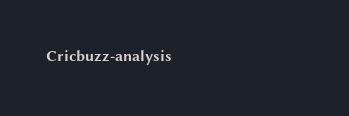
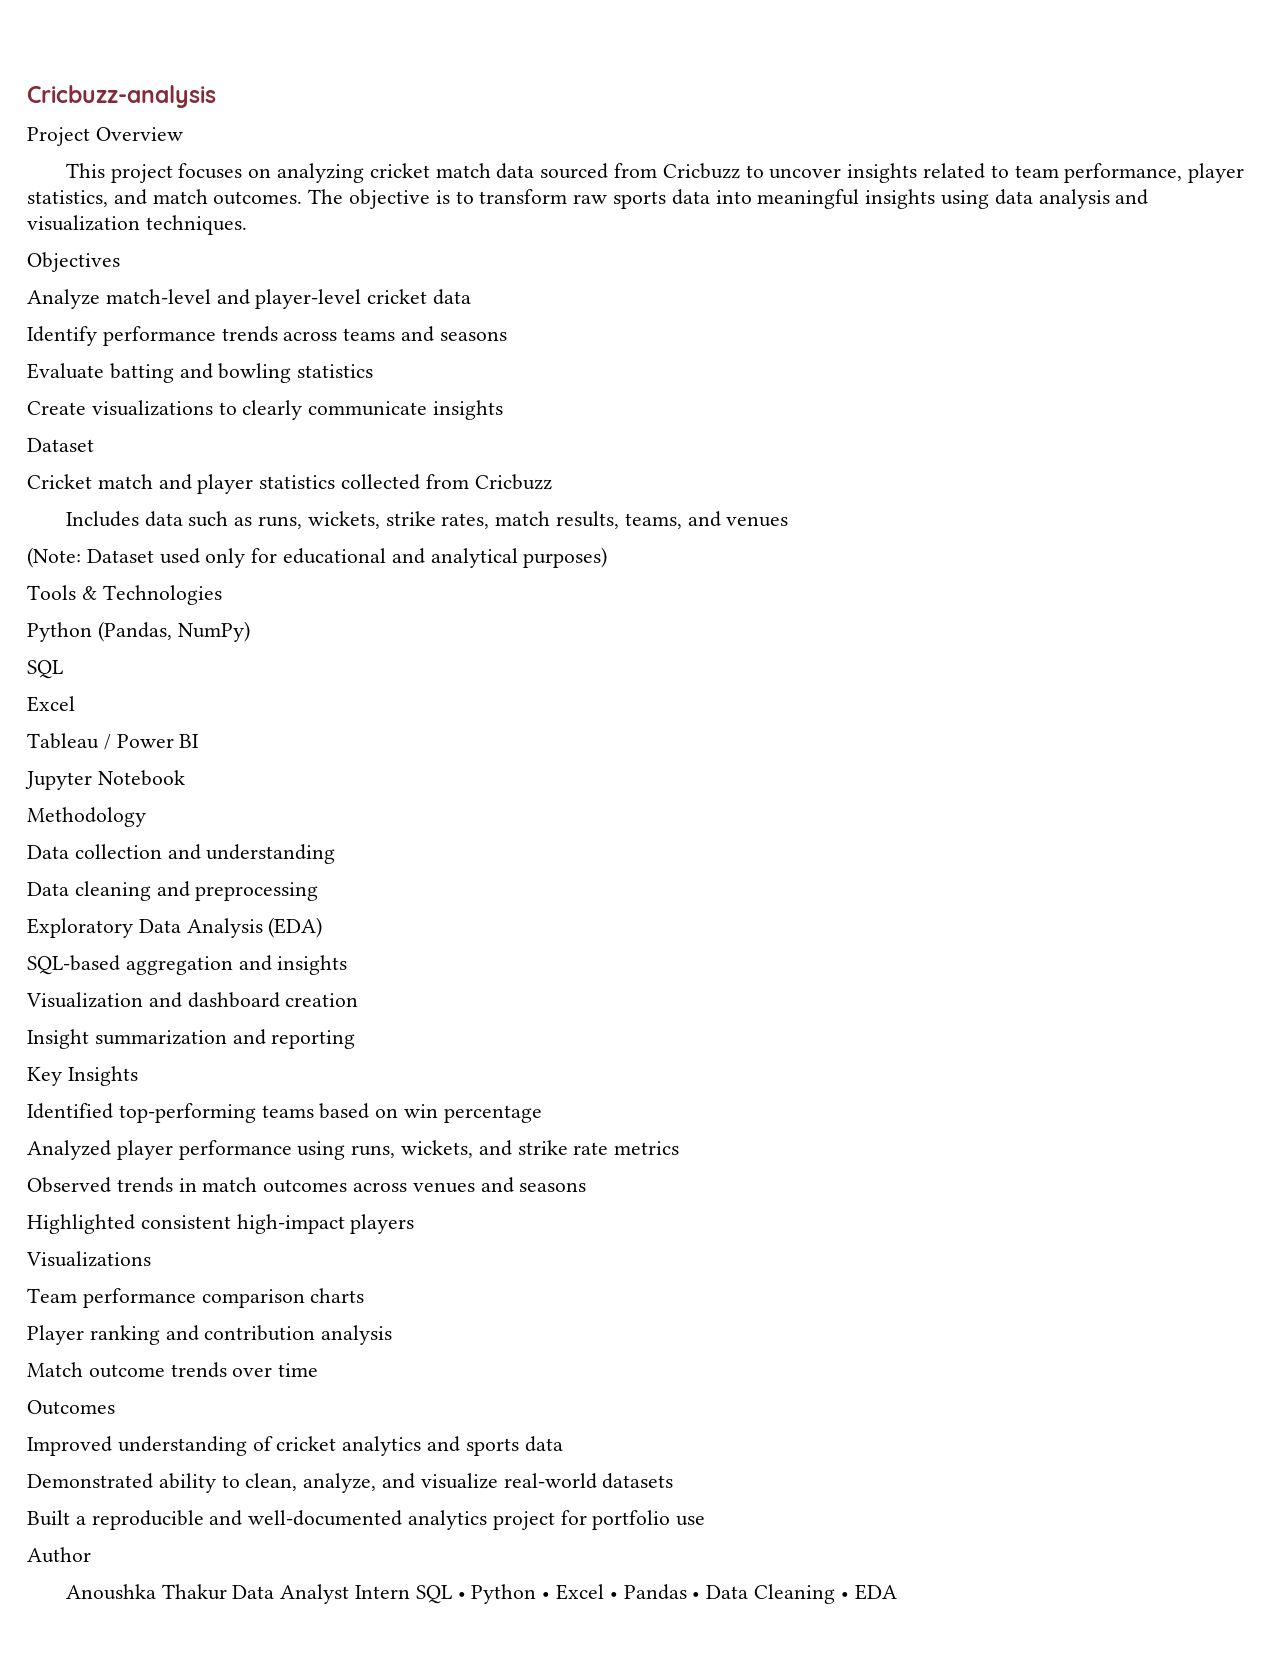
(172, 57) none -> [27,127,183,146] [65,163,1245,183] [27,189,1149,209] [27,215,247,235] [27,252,120,272] [27,289,472,309] [27,326,507,346] [27,363,374,383] [27,400,504,420] [27,438,94,452] [27,474,552,494] [65,511,789,529] [27,547,608,568] [27,585,222,605] [27,621,250,642] [27,660,63,679] [27,696,75,712] [27,733,200,750] [25,770,185,790] [27,807,146,827] [27,844,336,864] [27,881,319,901] [27,917,323,938] [27,955,348,975] [26,992,359,1008] [27,1029,356,1049] [27,1066,138,1086] [27,1103,542,1123] [27,1140,680,1160] [27,1177,587,1193] [27,1214,415,1234] [26,1251,151,1267] [27,1288,365,1308] [27,1325,393,1345] [27,1362,319,1378] [27,1400,115,1415] [27,1436,563,1456] [27,1473,674,1493] [27,1510,706,1530] [27,1547,91,1563] [65,1584,897,1604] // Project Overview // This project focuses on analyzing cricket match data sourced from Cricbuzz to uncover insights related to team performance, player statistics, and match outcomes. The objective is to transform raw sports data into meaningful insights using data analysis and visualization techniques. // Objectives // Analyze match-level and player-level cricket data // Identify performance trends across teams and seasons // Evaluate batting and bowling statistics // Create visualizations to clearly communicate insights // Dataset // Cricket match and player statistics collected from Cricbuzz // Includes data such as runs, wickets, strike rates, match results, teams, and venues // (Note: Dataset used only for educational and analytical purposes) // Tools & Technologies // Python (Pandas, NumPy) // SQL // Excel // Tableau / Power BI // Jupyter Notebook // Methodology // Data collection and understanding // Data cleaning and preprocessing // Exploratory Data Analysis (EDA) // SQL-based aggregation and insights // Visualization and dashboard creation // Insight summarization and reporting // Key Insights // Identified top-performing teams based on win percentage // Analyzed player performance using runs, wickets, and strike rate metrics // Observed trends in match outcomes across venues and seasons // Highlighted consistent high-impact players // Visualizations // Team performance comparison charts // Player ranking and contribution analysis // Match outcome trends over time // Outcomes // Improved understanding of cricket analytics and sports data // Demonstrated ability to clean, analyze, and visualize real-world datasets // Built a reproducible and well-documented analytics project for portfolio use // Author // Anoushka Thakur Data Analyst Intern SQL • Python • Excel • Pandas • Data Cleaning • EDA

